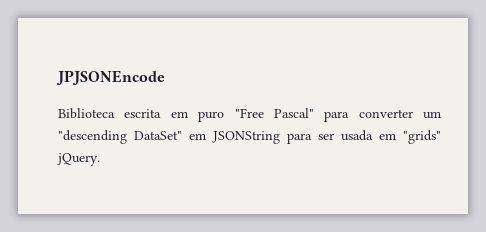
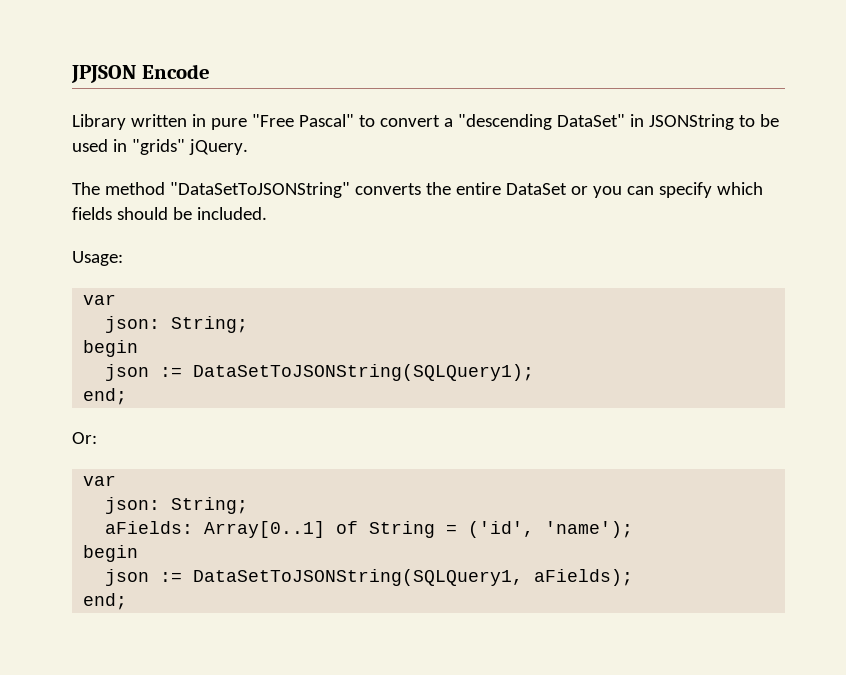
[56,70,165,85] [58,108,441,122] [58,130,441,144] [57,153,100,166] JPJSONEncode // Biblioteca escrita em puro "Free Pascal" para converter um "descending DataSet" em JSONString para ser usada em "grids" jQuery. -> [71,64,210,83] [72,114,779,130] [72,139,248,155] [72,182,763,198] [72,207,267,220] [72,251,123,266] [83,294,117,305] [105,316,249,333] [83,340,139,357] [105,364,535,381] [83,388,128,405] [72,432,97,444] [83,475,117,486] [105,497,249,514] [105,521,634,538] [83,545,139,562] [105,569,634,586] [83,593,128,610] JPJSON Encode // Library written in pure "Free Pascal" to convert a "descending DataSet" in JSONString to be used in "grids" jQuery. // The method "DataSetToJSONString" converts the entire DataSet or you can specify which fields should be included. // Usage: // var // json: String; // begin // json := DataSetToJSONString(SQLQuery1); // end; // Or: // var // json: String; // aFields: Array[0..1] of String = ('id', 'name'); // begin // json := DataSetToJSONString(SQLQuery1, aFields); // end;

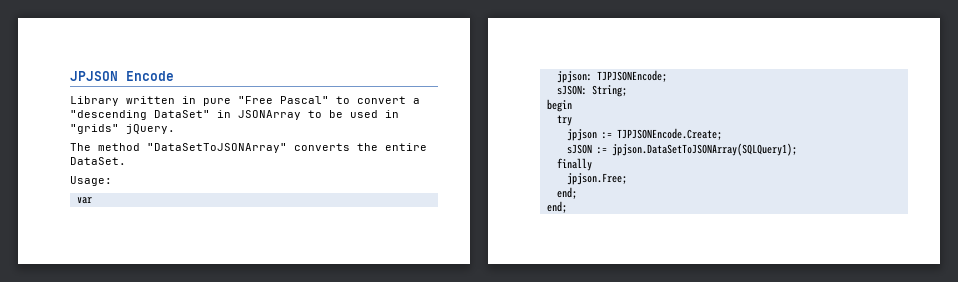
[648,114,734,130] JSONString -> [238,110,301,120] JSONArray
[169,182,350,198] "DataSetToJSONString" -> [147,143,287,153] "DataSetToJSONArray"
[505,182,763,198] [72,207,267,220] DataSet or you can specify which fields should be included. -> [70,157,126,165] DataSet.
[105,316,161,333] json: -> [556,70,667,83] [556,85,587,95] jpjson: TJPJSONEncode; // sJSON:
[105,364,535,381] [83,388,128,405] [72,432,97,444] [83,475,117,486] [105,497,249,514] [105,521,634,538] [83,545,139,562] [105,569,634,586] json := DataSetToJSONString(SQLQuery1); // end; // Or: // var // json: String; // aFields: Array[0..1] of String = ('id', 'name'); // begin // json := DataSetToJSONString(SQLQuery1, aFields); -> [556,115,572,126] [566,128,722,141] [566,143,797,156] [556,158,592,171] [566,173,627,185] [556,187,577,199] try // jpjson := TJPJSONEncode.Create; // sJSON := jpjson.DataSetToJSONArray(SQLQuery1); // finally // jpjson.Free; // end;

